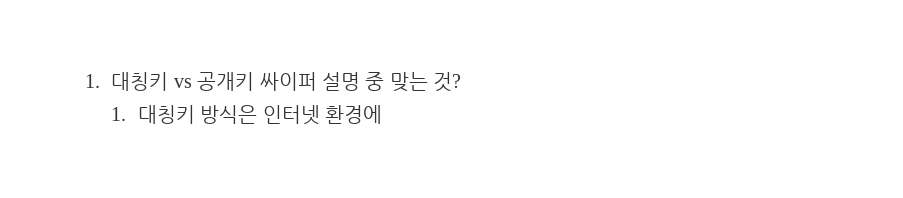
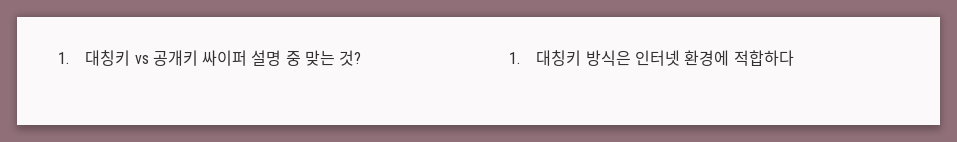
(382, 114) none -> [733,50,794,66] 적합하다

